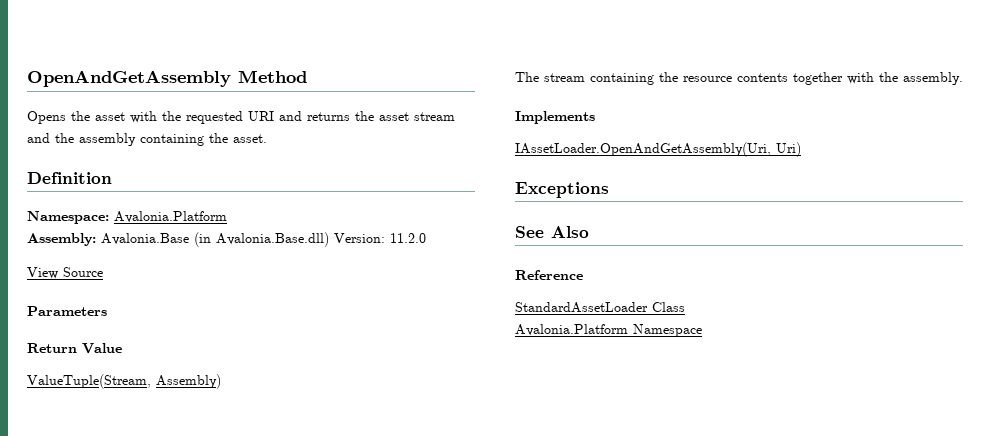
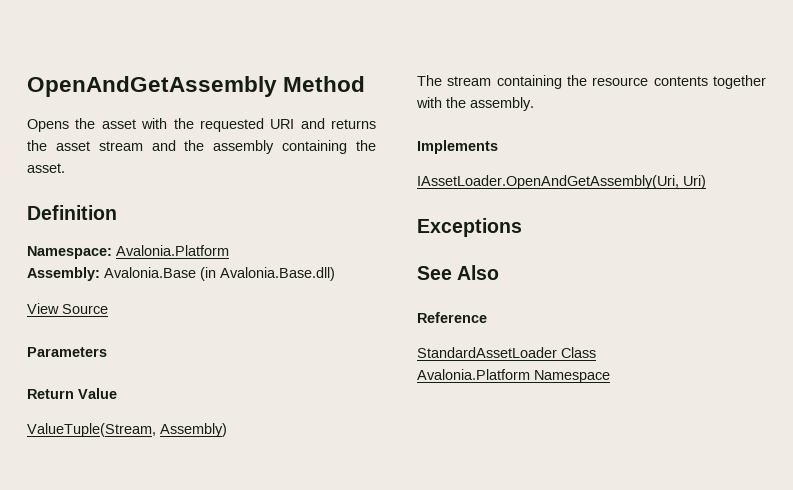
[334,233,426,243] Version: 11.2.0 -> (335, 274) none

